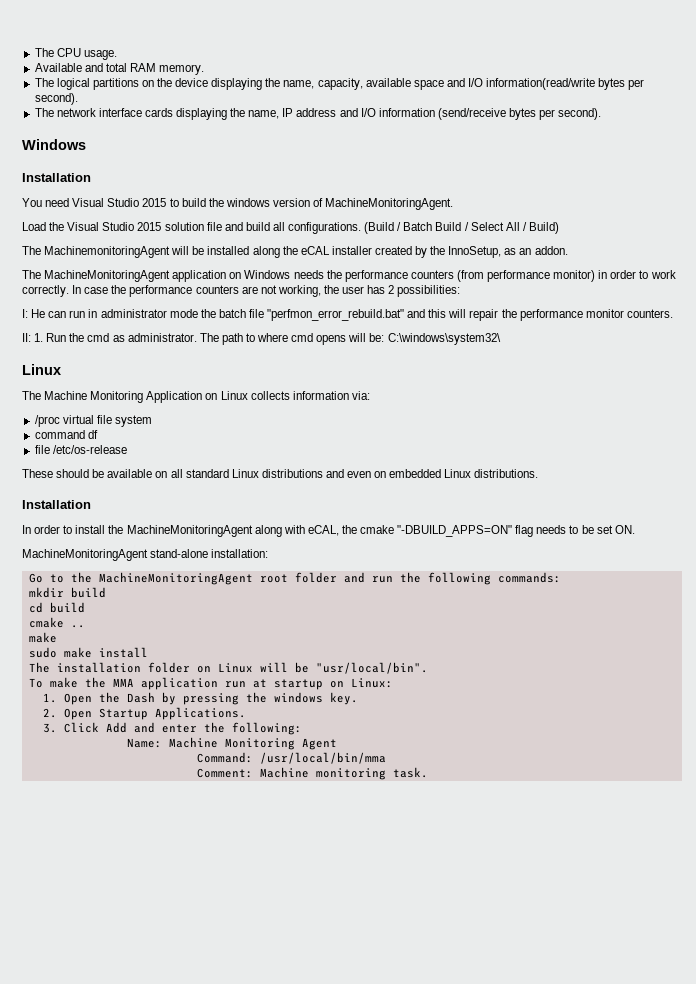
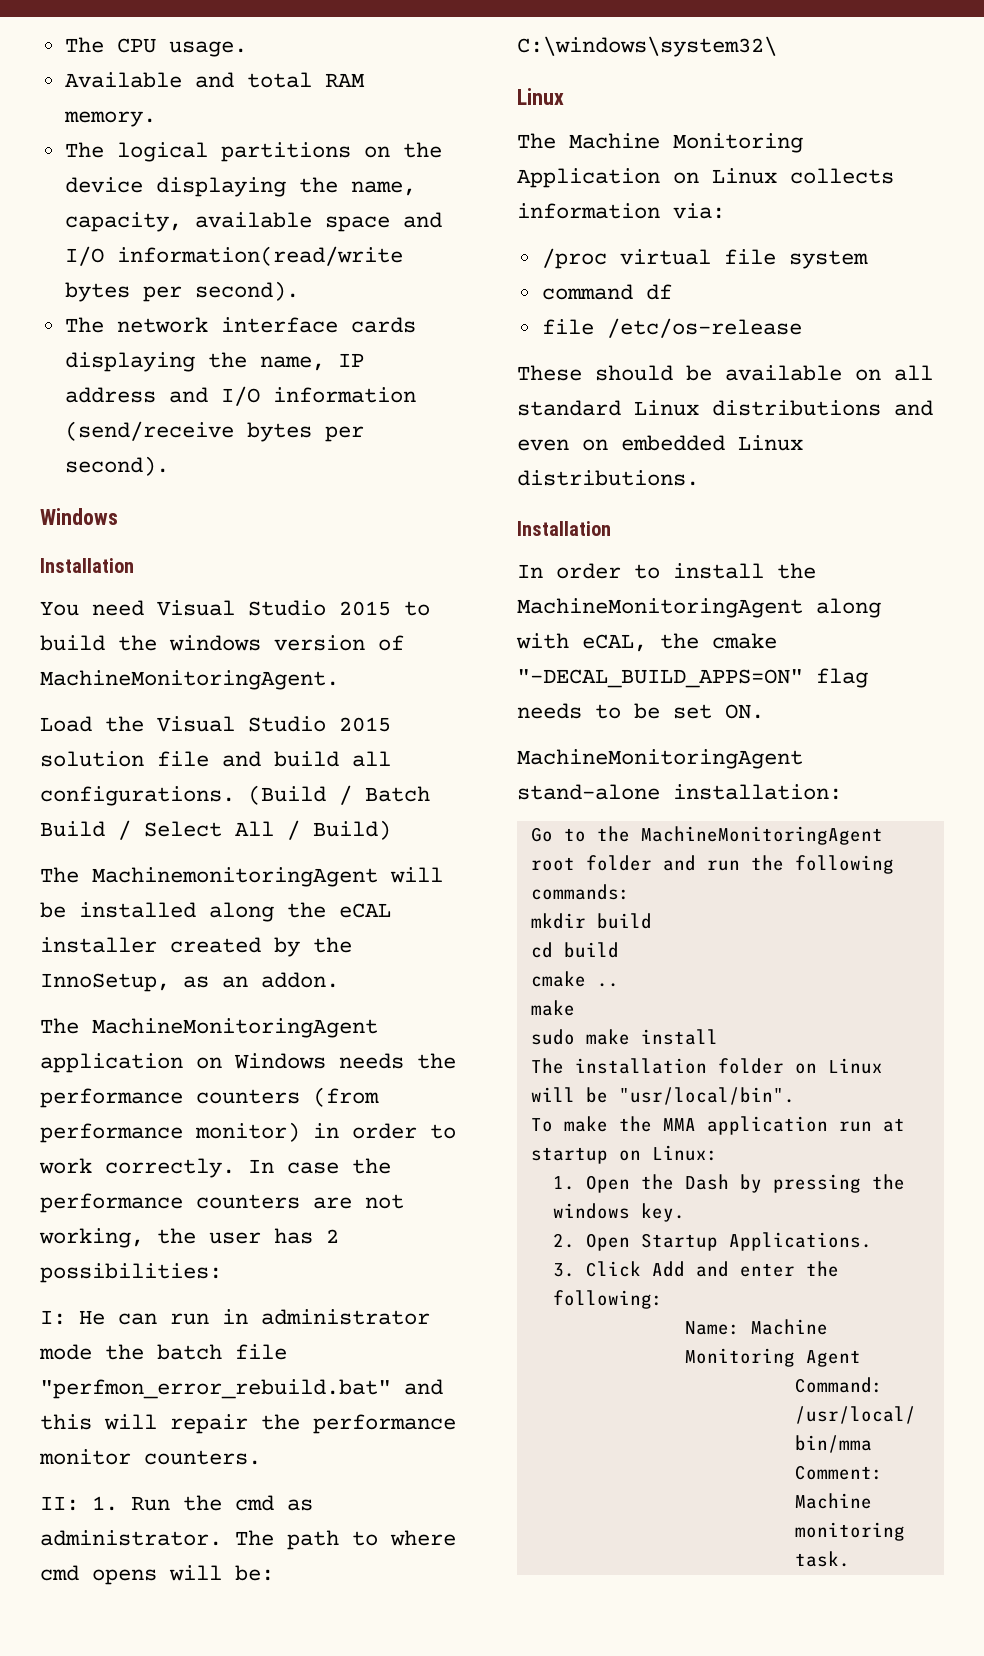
[397,525,513,537] "-DBUILD_APPS=ON" -> [517,669,803,688] "-DECAL_BUILD_APPS=ON"

